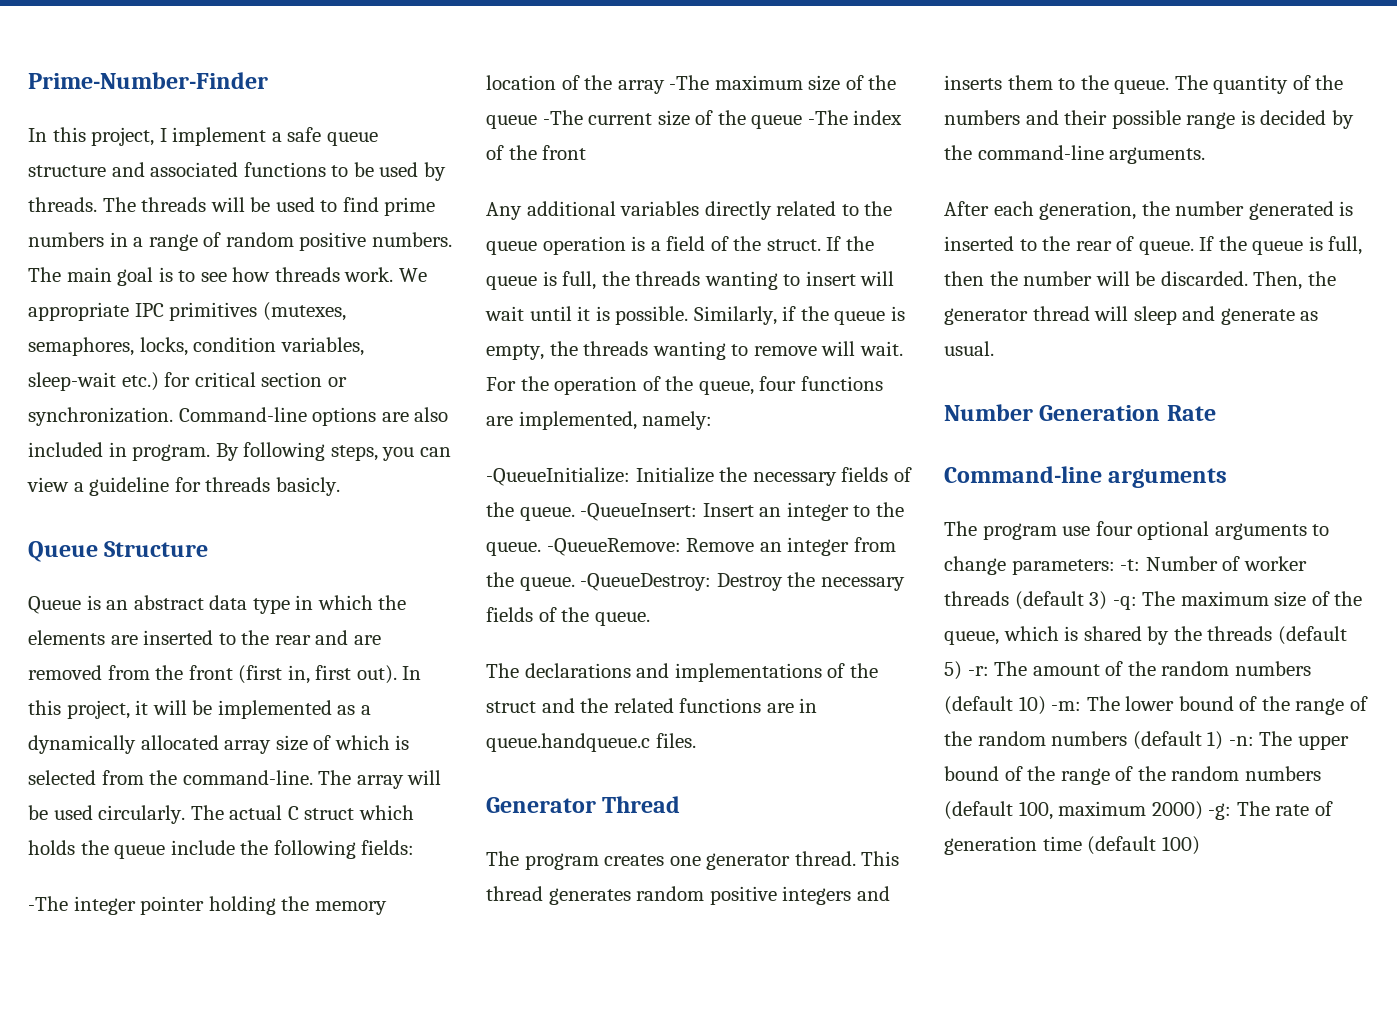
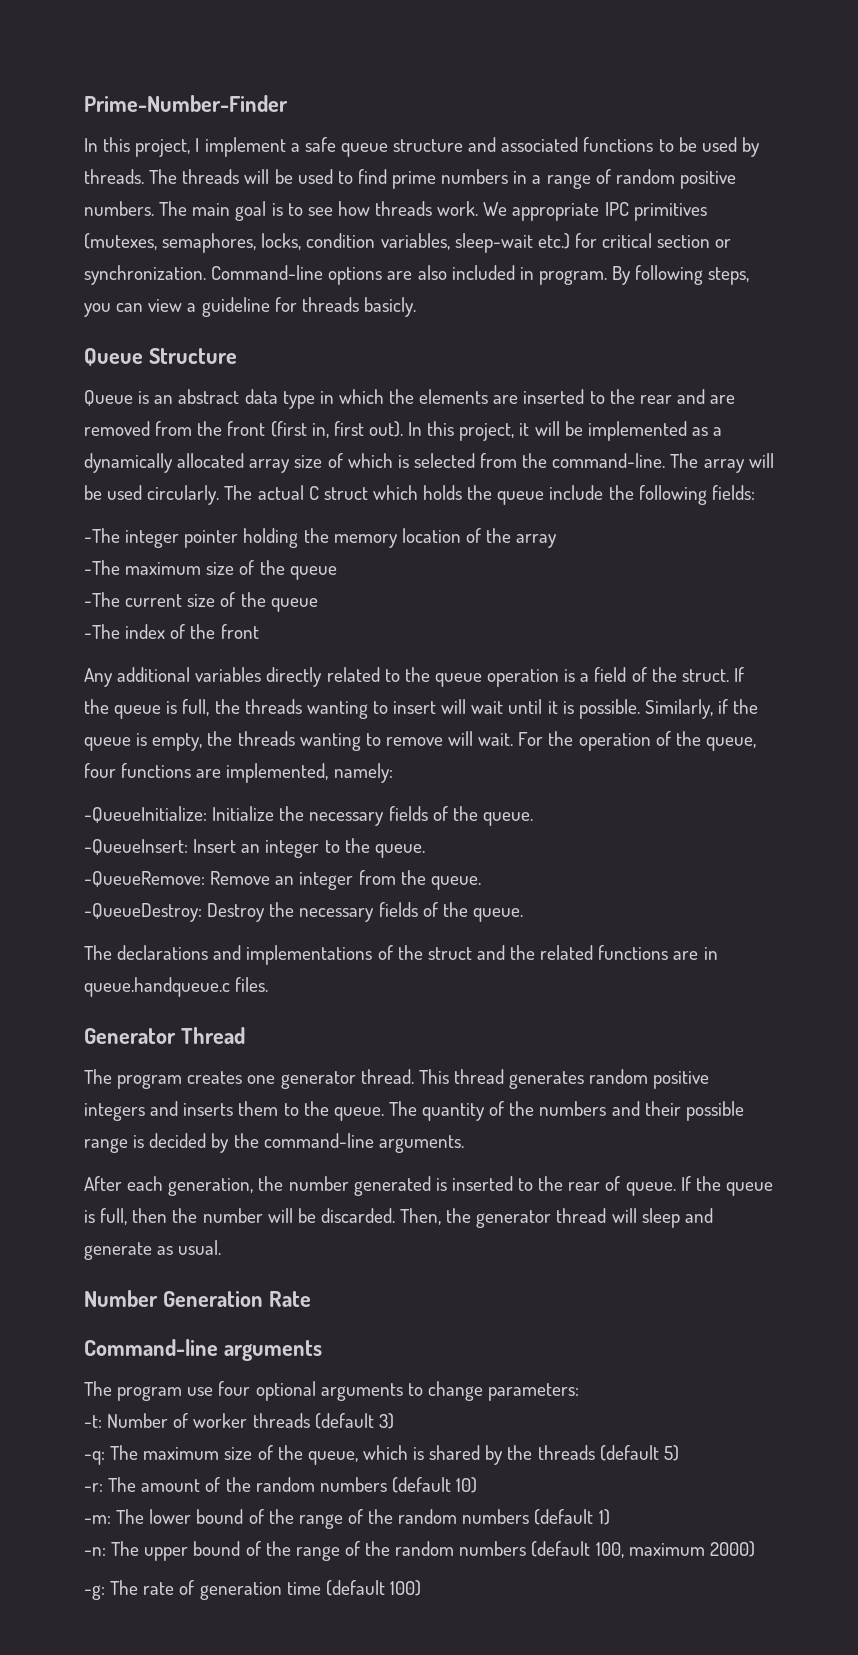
(665, 87) none -> (558, 541) //
(537, 122) none -> (337, 573) //
(803, 122) none -> (318, 605) //
(575, 514) none -> (533, 819) //
(541, 549) none -> (425, 851) //
(575, 584) none -> (481, 883) //
(1115, 567) none -> (580, 1392) //
(1108, 600) none -> (394, 1421) //
(962, 670) none -> (679, 1453) //
(1046, 705) none -> (478, 1485) //
(1224, 740) none -> (610, 1517) //
(1203, 810) none -> (755, 1549) //

